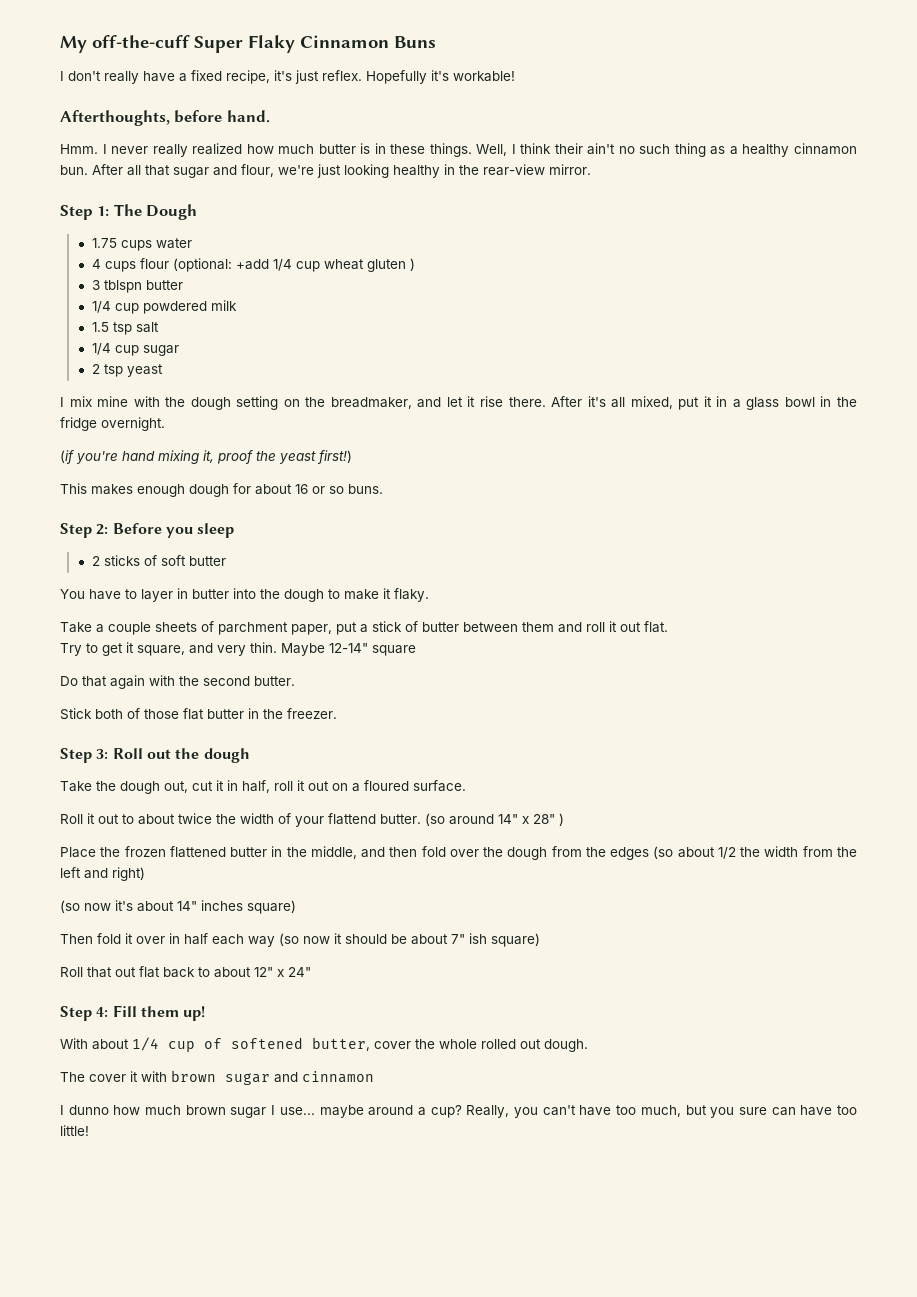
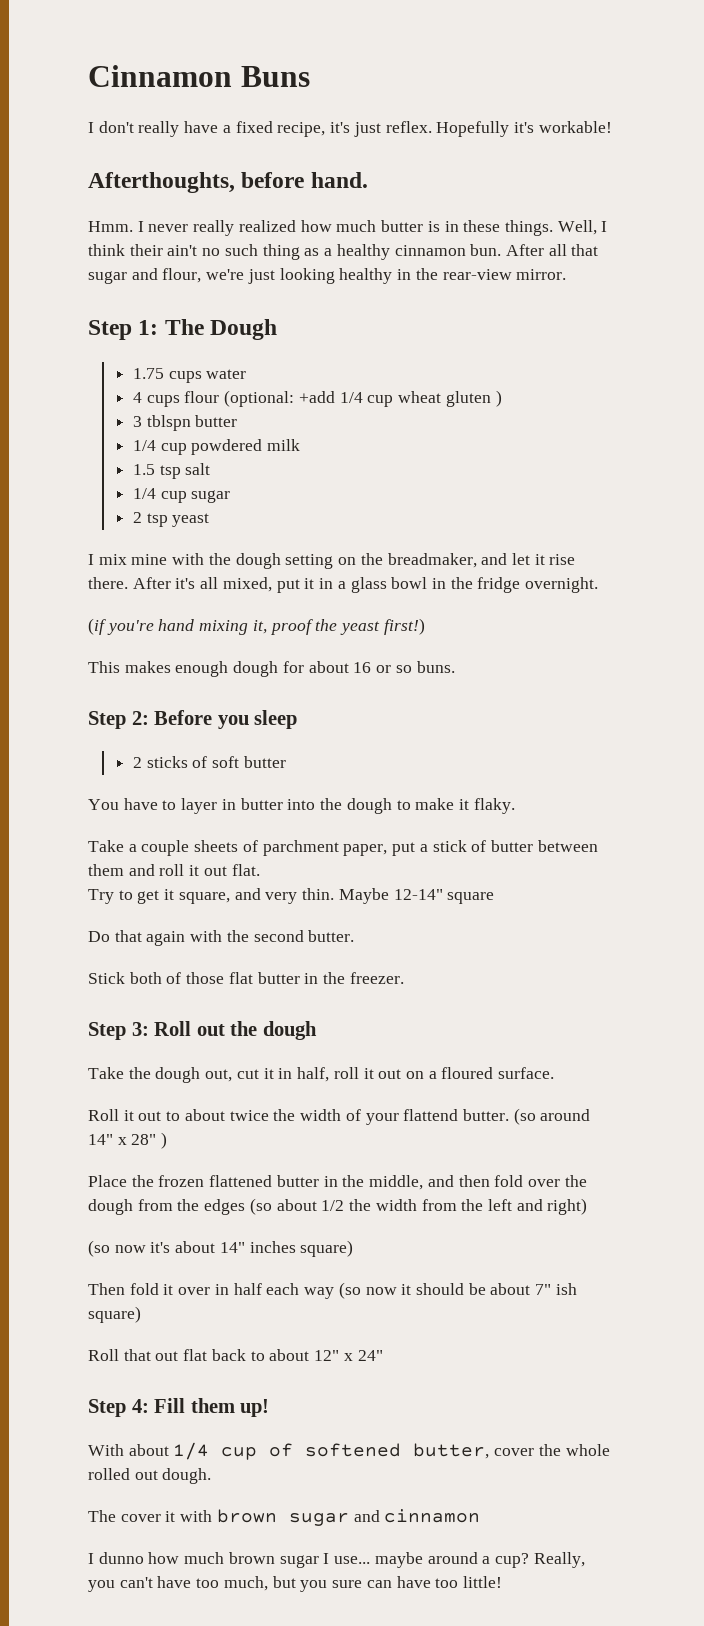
[60,35,295,53] My off-the-cuff Super Flaky -> (88, 76) none

